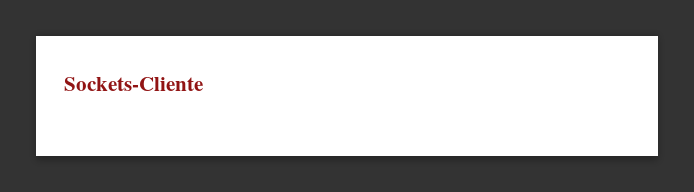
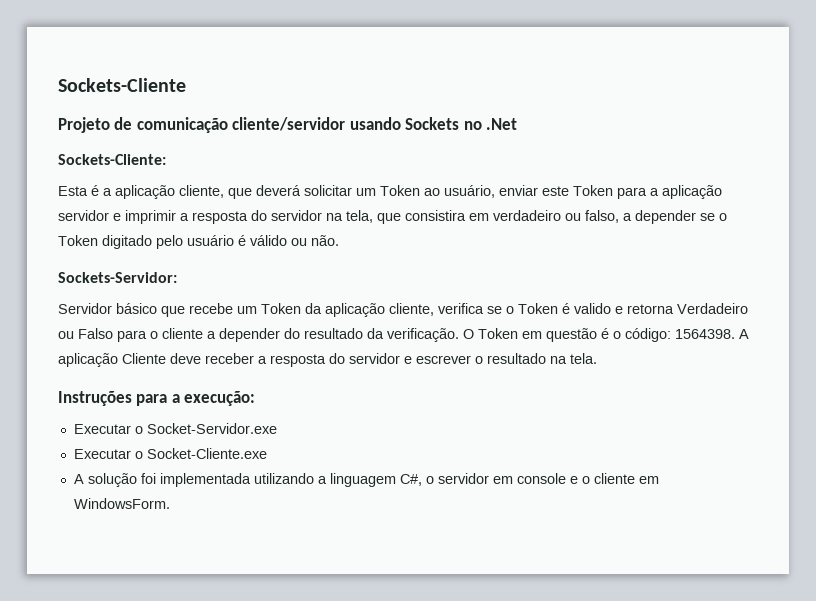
(203, 84) none -> [58,117,518,133] [58,154,166,165] [58,185,722,199] [58,210,727,224] [58,235,339,249] [58,272,177,283] [58,303,748,317] [58,328,749,342] [58,353,597,367] [58,391,256,406] [73,423,277,434] [73,448,267,459] [73,473,659,487] [73,498,170,509] // Projeto de comunicação cliente/servidor usando Sockets no .Net // Sockets-Cliente: // Esta é a aplicação cliente, que deverá solicitar um Token ao usuário, enviar este Token para a aplicação servidor e imprimir a resposta do servidor na tela, que consistira em verdadeiro ou falso, a depender se o Token digitado pelo usuário é válido ou não. // Sockets-Servidor: // Servidor básico que recebe um Token da aplicação cliente, verifica se o Token é valido e retorna Verdadeiro ou Falso para o cliente a depender do resultado da verificação. O Token em questão é o código: 1564398. A aplicação Cliente deve receber a resposta do servidor e escrever o resultado na tela. // Instruções para a execução: // Executar o Socket-Servidor.exe // Executar o Socket-Cliente.exe // A solução foi implementada utilizando a linguagem C#, o servidor em console e o cliente em WindowsForm.

